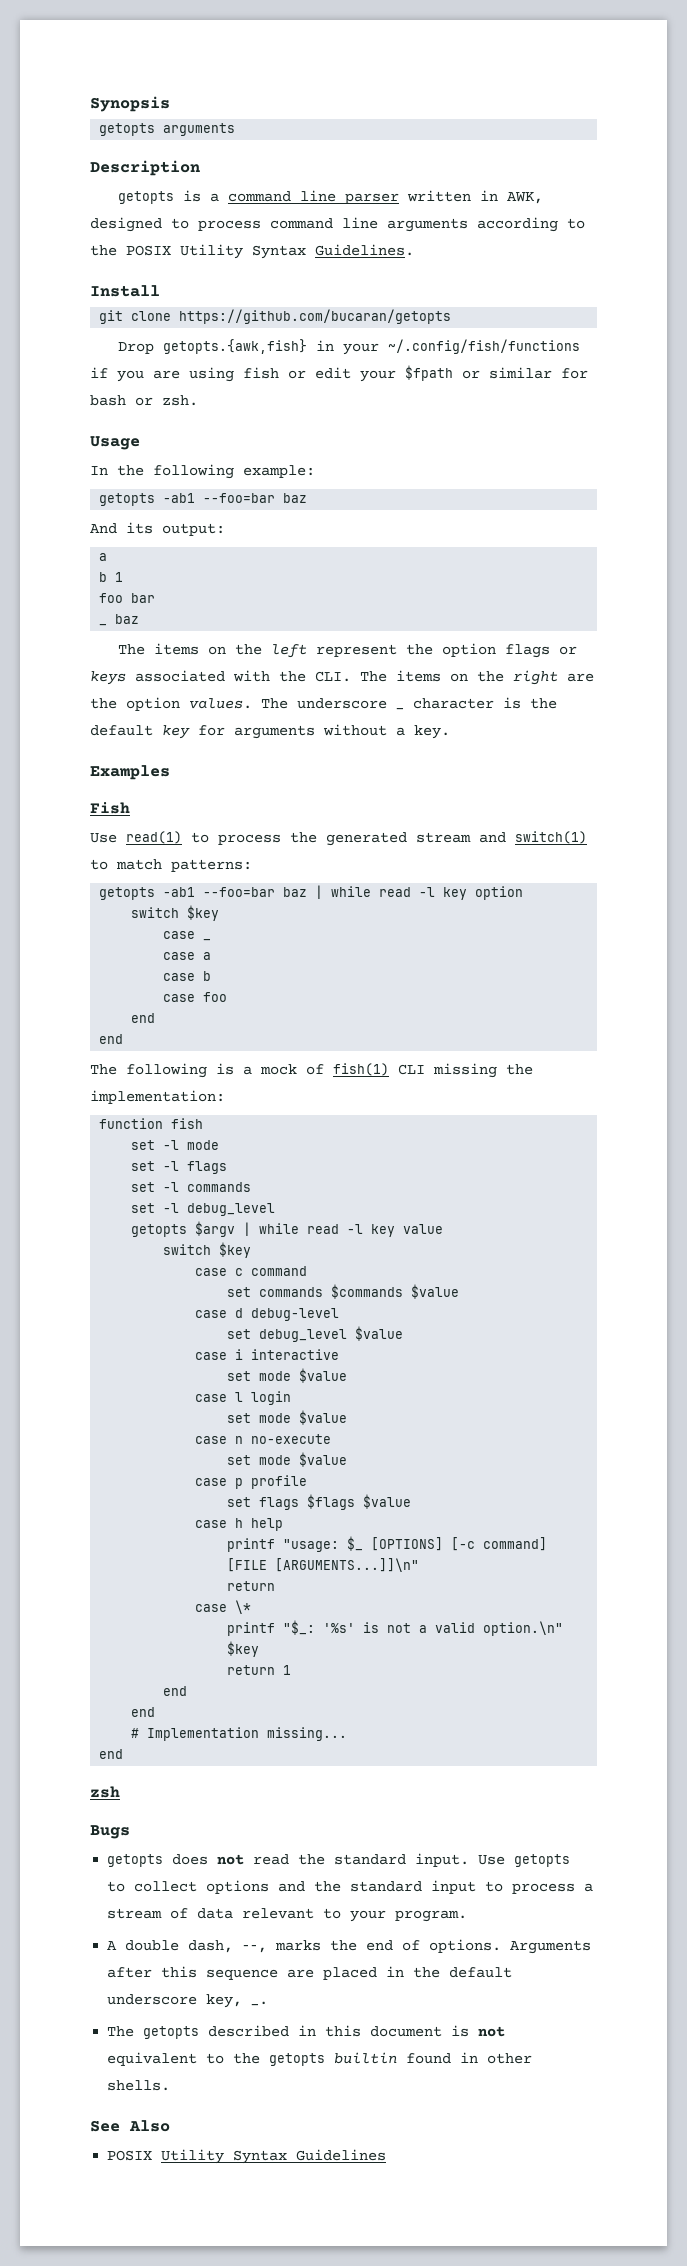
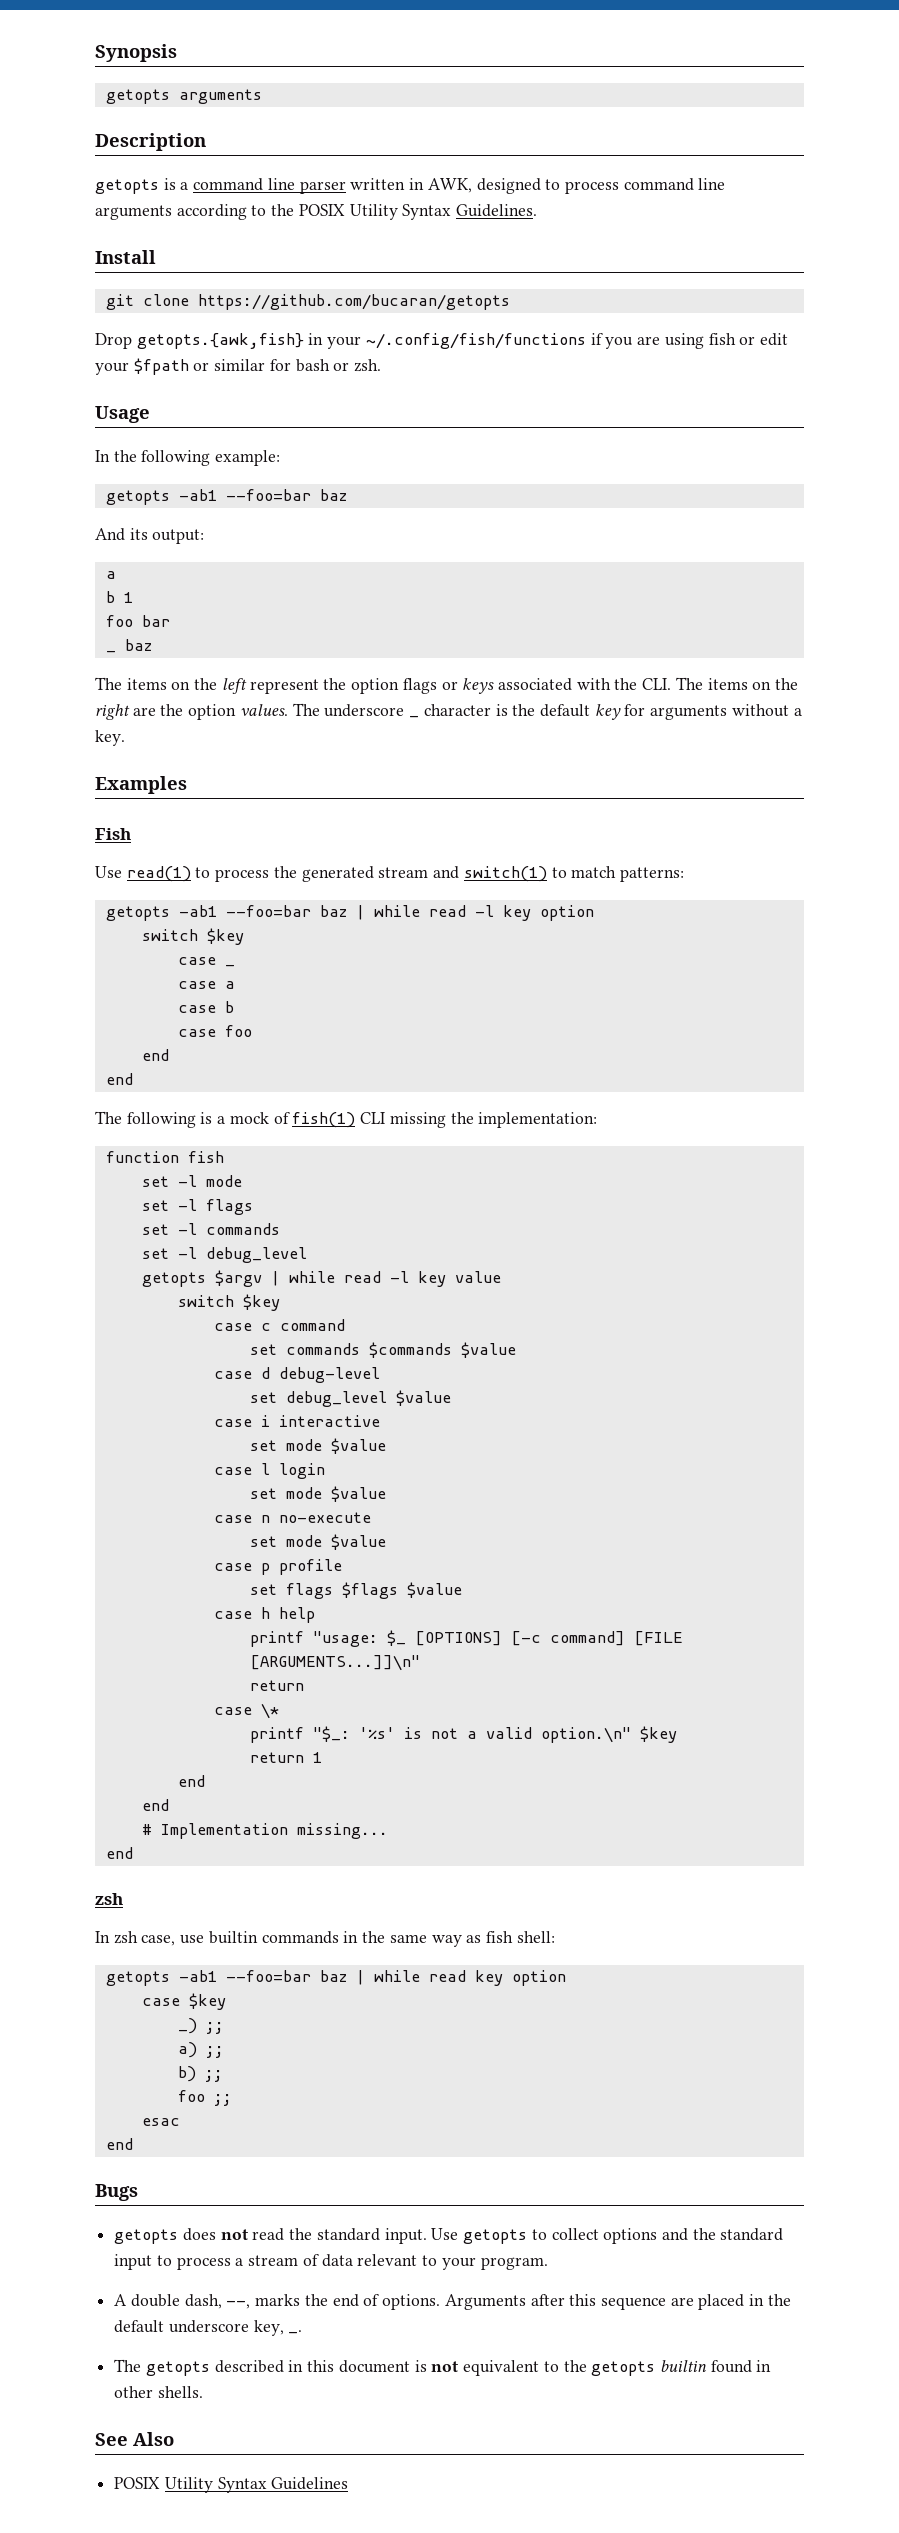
(120, 1792) none -> [95,1931,555,1947] [105,1970,566,1986] [141,1993,226,2010] [177,2018,224,2034] [177,2042,224,2058] [177,2066,223,2082] [177,2090,232,2106] [141,2118,180,2126] [105,2138,133,2150] // In zsh case, use builtin commands in the same way as fish shell: // getopts -ab1 --foo=bar baz | while read key option // case $key // _) ;; // a) ;; // b) ;; // foo ;; // esac // end

